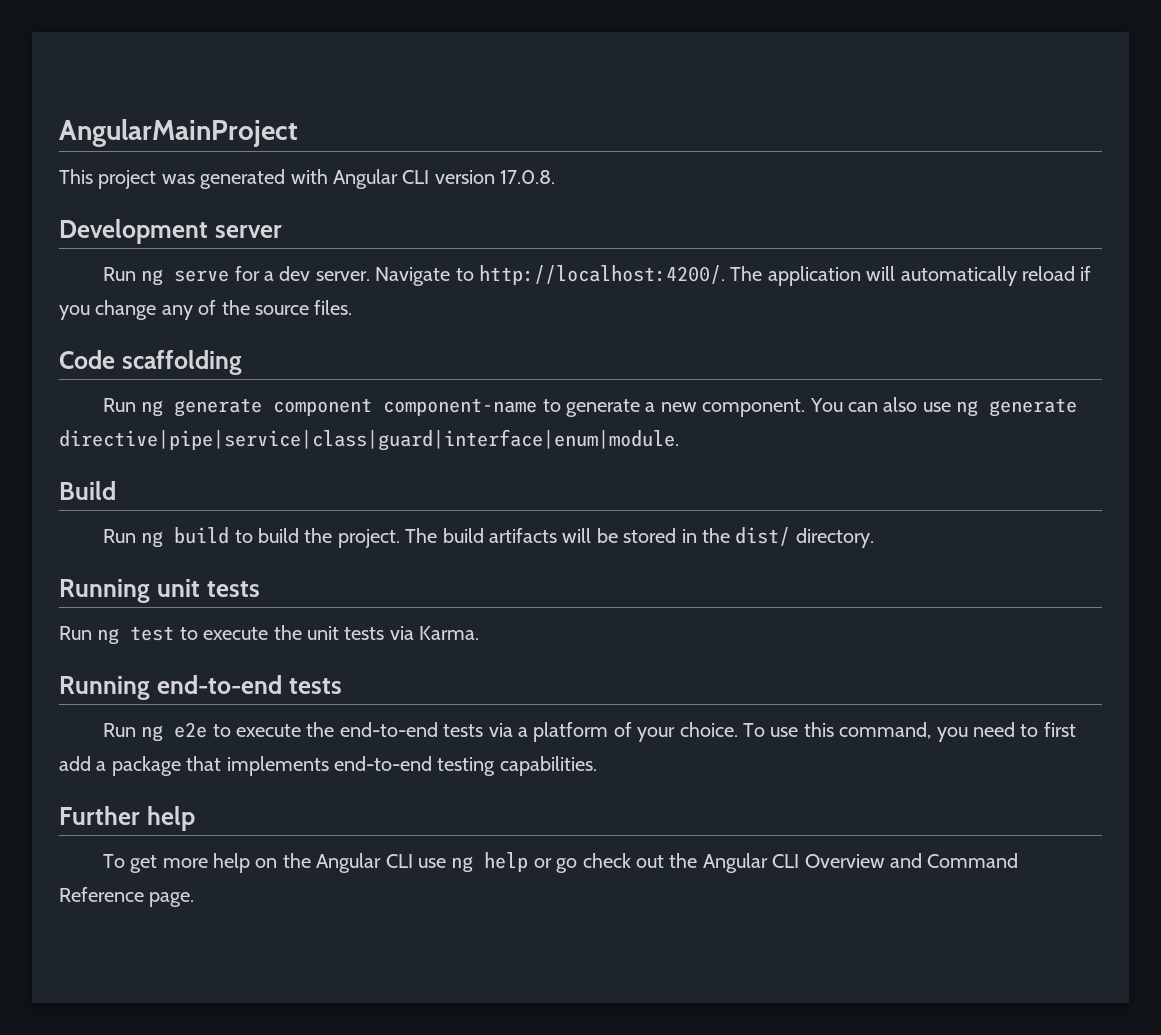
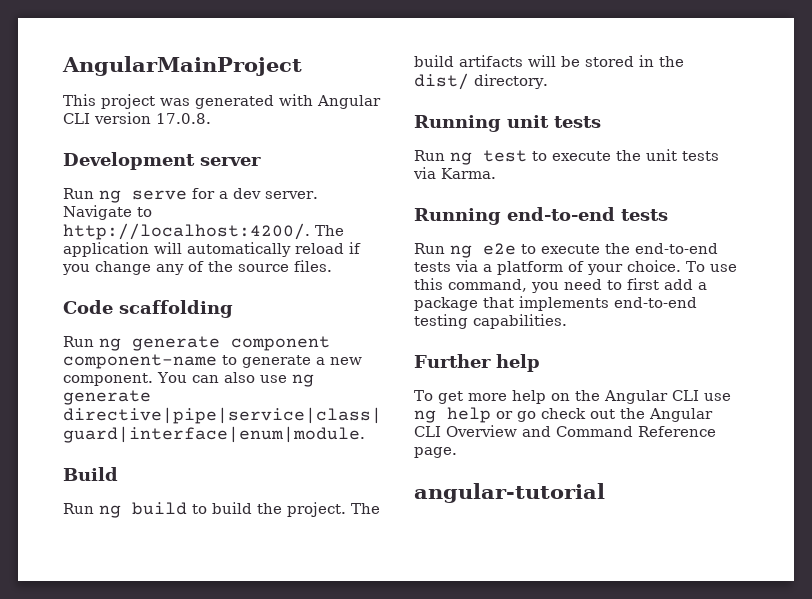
(195, 899) none -> [414,483,605,503] // angular-tutorial

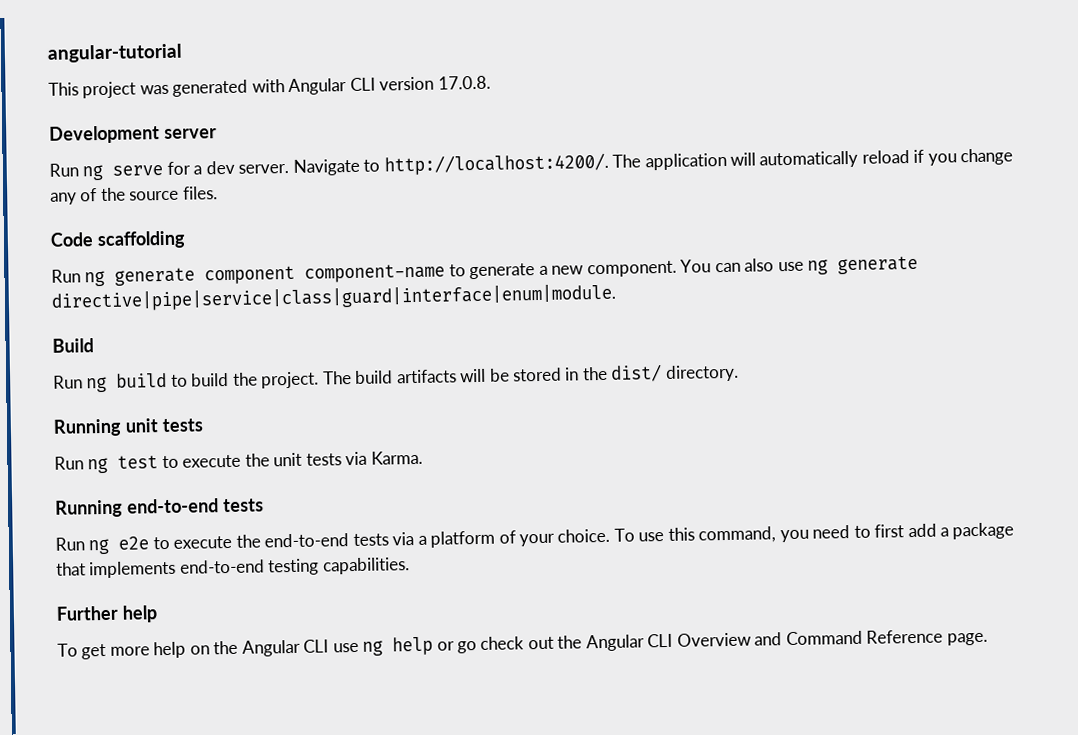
[62,56,302,76] AngularMainProject -> [47,43,183,63] angular-tutorial
[414,483,605,503] // angular-tutorial -> (988, 639) none

